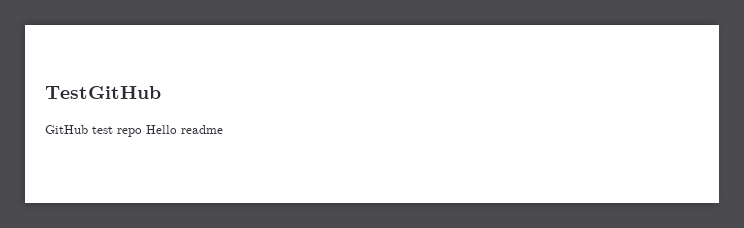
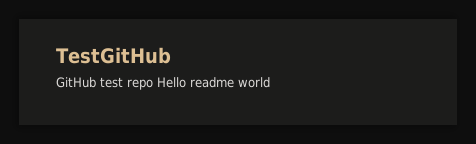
(223, 129) none -> [238,77,270,88] world

